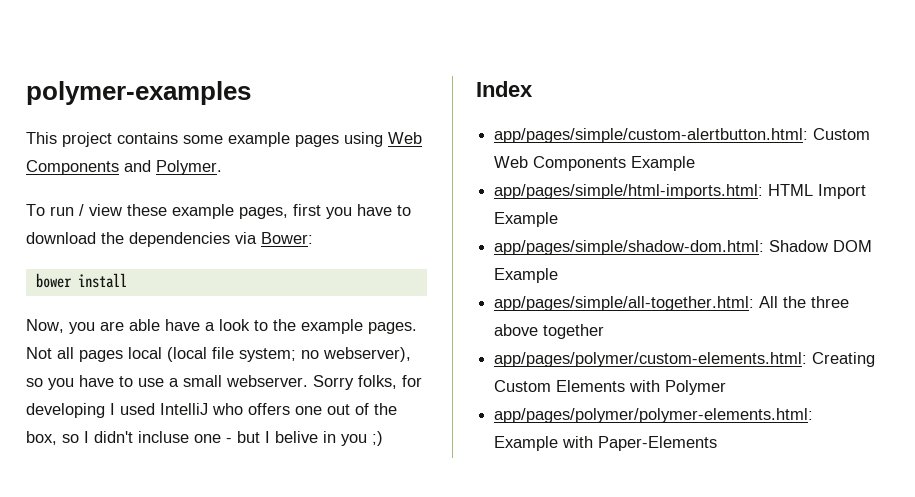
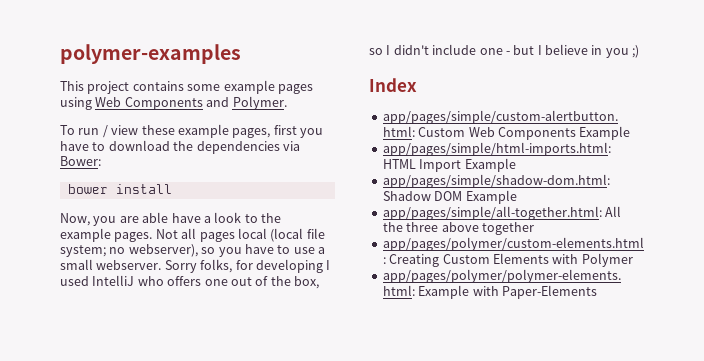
[138,431,189,443] incluse -> [432,44,477,55] include
[275,431,318,443] belive -> [545,44,588,55] believe

